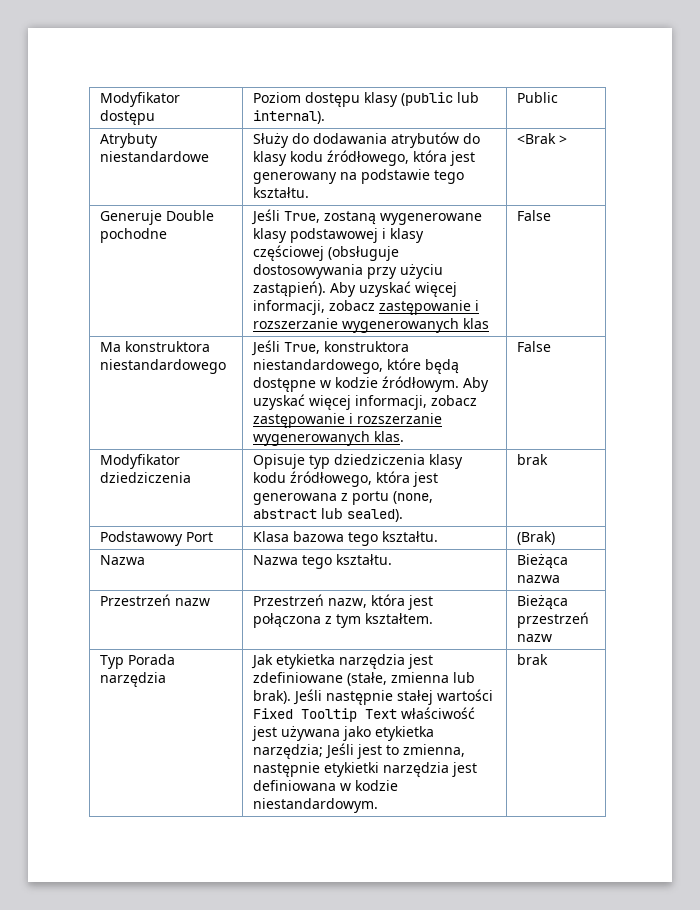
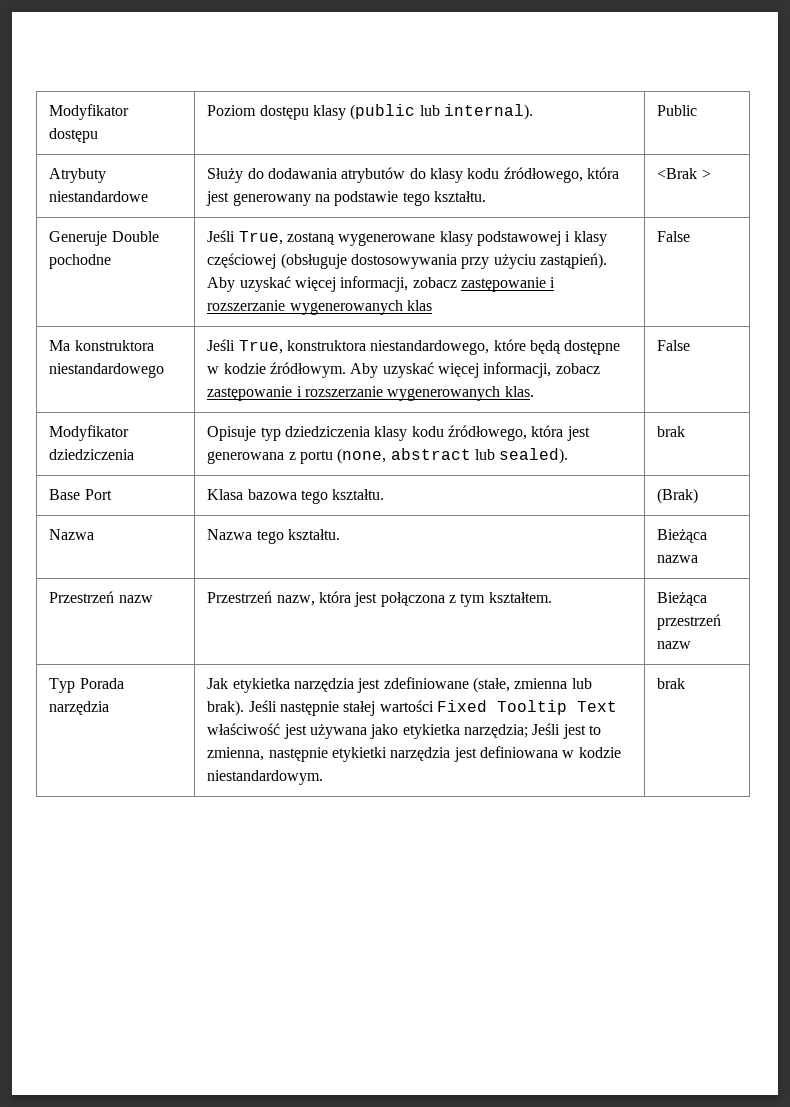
[100,531,184,546] Podstawowy -> [49,489,81,500] Base

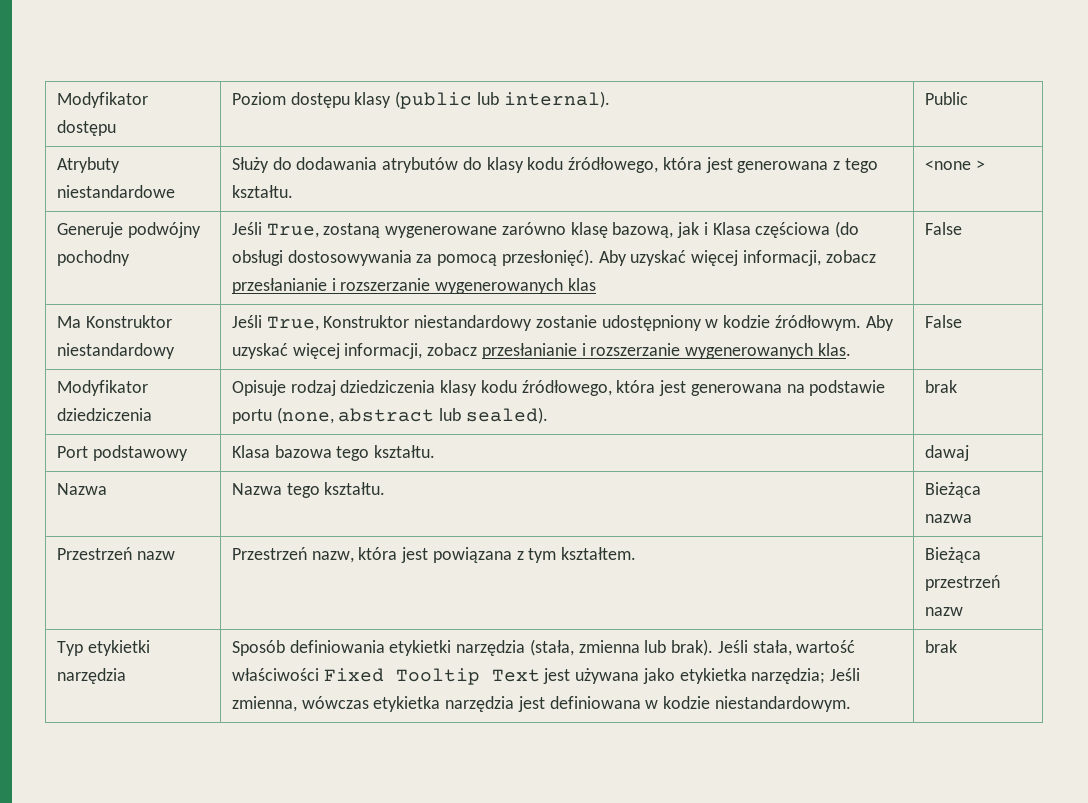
[232,191,486,206] [657,168,698,179] generowany na podstawie tego kształtu. | <Brak -> [737,158,878,173] [232,185,294,198] [925,160,972,170] generowana z tego kształtu. | <none
[111,231,159,242] [49,254,112,269] Double pochodne -> [127,222,201,238] [57,250,131,266] podwójny pochodny
[439,231,607,246] [207,253,607,269] [207,276,546,292] klasy podstawowej i klasy częściowej (obsługuje dostosowywania przy użyciu zastąpień). Aby uzyskać więcej informacji, zobacz zastępowanie -> [501,221,859,238] [232,249,876,266] [232,278,328,294] zarówno klasę bazową, jak i Klasa częściowa (do obsługi dostosowywania za pomocą przesłonięć). Aby uzyskać więcej informacji, zobacz przesłanianie
[74,340,154,351] [49,363,165,378] [207,339,621,355] konstruktora niestandardowego | Jeśli True, konstruktora niestandardowego, które będą dostępne -> [85,315,172,328] [57,343,176,359] [232,315,702,331] Konstruktor niestandardowy | Jeśli True, Konstruktor niestandardowy zostanie udostępniony
[207,386,293,401] zastępowanie -> [481,343,577,359] przesłanianie
[260,427,281,441] typ -> [290,380,336,396] rodzaj
[288,452,296,460] z -> [786,380,886,396] na podstawie
[49,489,81,500] Base -> (958, 386) none
(112, 494) none -> [92,445,188,461] podstawowy
[657,488,699,504] (Brak) -> [925,445,970,461] dawaj
[380,592,445,607] połączona -> [432,547,512,563] powiązana
[79,678,124,689] Porada -> [87,640,150,656] etykietki
[207,677,510,693] Jak etykietka narzędzia jest zdefiniowane (stałe, -> [232,639,574,656] Sposób definiowania etykietki narzędzia (stała,
[280,700,434,716] następnie stałej wartości -> [752,640,856,656] [232,668,320,681] stała, wartość właściwości
[207,723,281,735] właściwość -> (540, 675) none
[562,724,601,739] [207,747,388,762] jest to zmienna, następnie etykietki -> [232,696,441,712] zmienna, wówczas etykietka

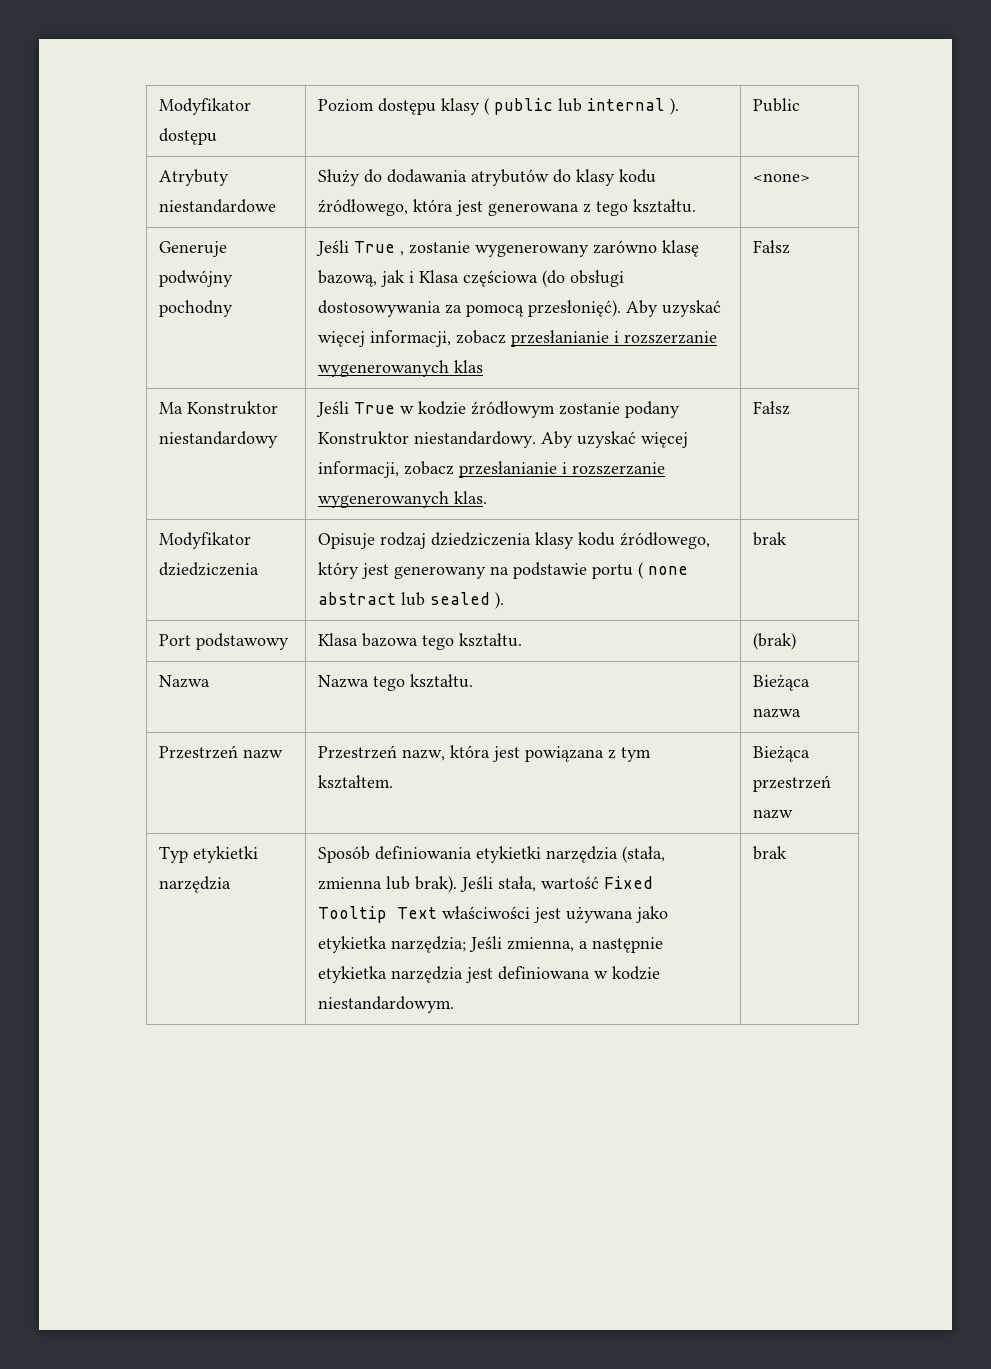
[395,91,610,109] (public lub internal). -> [484,98,680,115] ( public lub internal ).
[925,160,985,170] <none > -> [753,173,811,182] <none>
[266,223,498,238] True, zostaną wygenerowane -> [354,241,590,257] True , zostanie wygenerowany
[925,222,963,235] False -> [753,240,791,254] Fałsz
[266,315,861,331] True, Konstruktor niestandardowy zostanie udostępniony w kodzie źródłowym. -> [354,401,681,418] [318,431,537,448] True w kodzie źródłowym zostanie podany Konstruktor niestandardowy.
[925,315,963,328] False -> [753,401,791,415] Fałsz
[616,380,886,396] [232,407,548,424] która jest generowana na podstawie portu (none, abstract lub sealed). -> [318,562,689,579] [318,592,505,609] który jest generowany na podstawie portu ( none abstract lub sealed ).
[925,445,970,461] dawaj -> [753,633,797,650] (brak)
[232,668,320,681] właściwości -> (600, 882) none
(540, 675) none -> [442,906,531,919] właściwości
[301,696,369,709] wówczas -> [579,937,664,953] a następnie

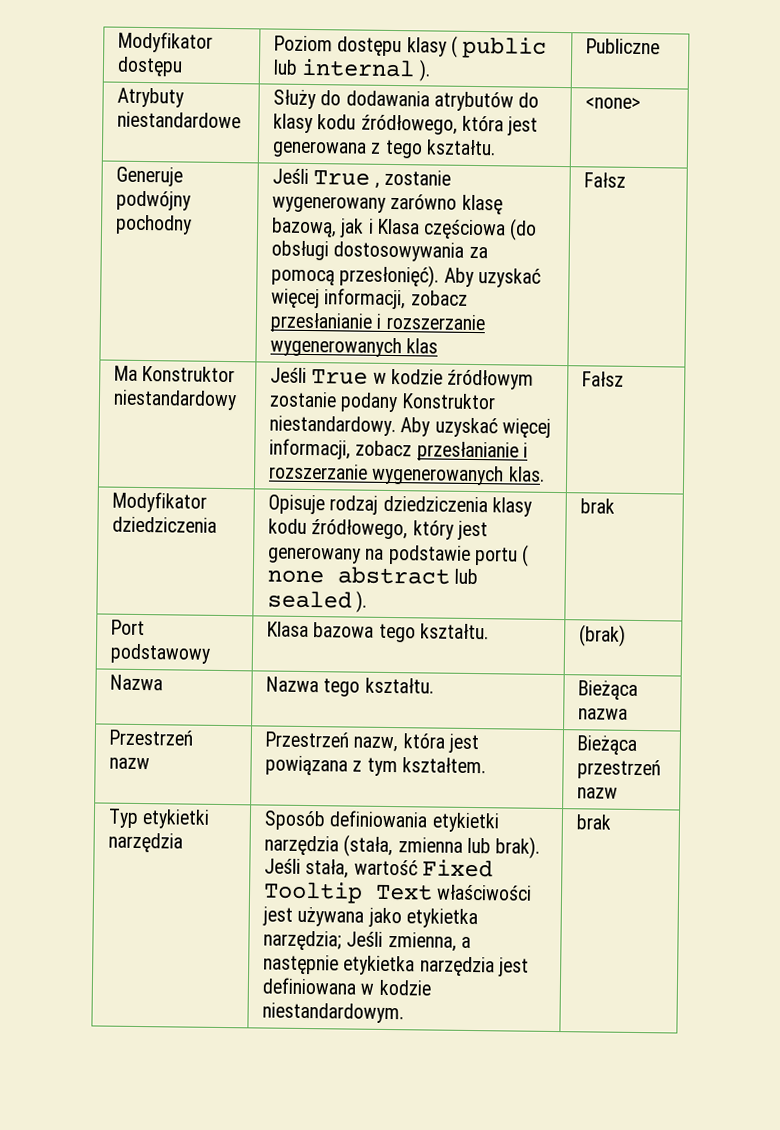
[753,98,801,112] Public -> [585,38,660,55] Publiczne

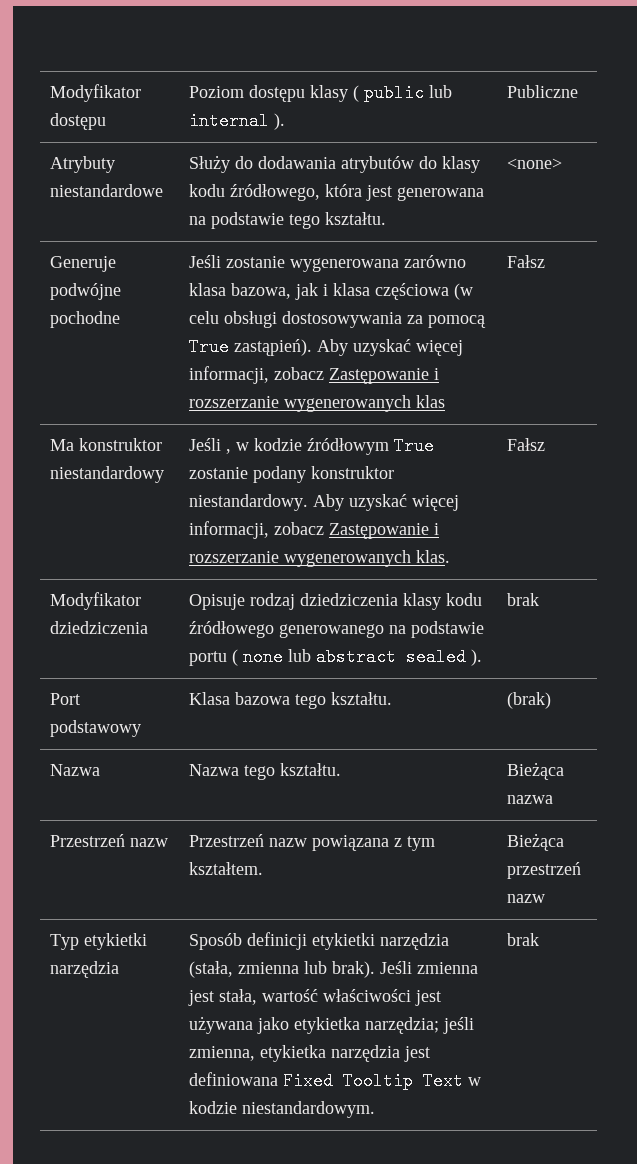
[370,142,382,154] z -> [188,212,284,229] na podstawie
[115,190,191,211] [114,214,192,235] [271,168,451,189] [271,193,503,215] [270,217,538,241] podwójny pochodny | Jeśli True , zostanie wygenerowany zarówno klasę bazową, jak i Klasa częściowa (do -> [49,283,121,300] [49,311,120,328] [188,255,466,272] [188,283,473,300] [188,311,219,324] podwójne pochodne | Jeśli zostanie wygenerowana zarówno klasa bazowa, jak i klasa częściowa (w celu
[339,264,541,288] [270,288,468,310] [269,312,373,333] przesłonięć). Aby uzyskać więcej informacji, zobacz przesłanianie -> [188,338,463,356] [188,366,429,384] True zastąpień). Aby uzyskać więcej informacji, zobacz Zastępowanie
[142,366,236,383] Konstruktor -> [78,438,162,451] konstruktor
[311,369,369,385] True -> [225,449,231,454] ,
(535, 379) none -> [393,437,434,455] True
[401,393,496,410] Konstruktor -> [310,466,394,479] konstruktor
[416,441,519,462] przesłanianie -> [328,523,429,539] Zastępowanie
[311,519,488,541] [267,546,361,564] źródłowego, który jest generowany -> [188,621,384,638] źródłowego generowanego
[336,566,479,585] abstract lub -> [287,648,396,666] lub abstract
[353,733,479,754] nazw, która jest -> [268,838,307,847] nazw
[329,810,429,828] definiowania -> [246,932,307,950] definicji
[305,859,493,879] [262,881,433,904] stała, wartość Fixed Tooltip Text -> [416,962,478,974] [187,989,318,1006] zmienna jest stała, wartość
[346,931,471,952] [262,954,339,975] Jeśli zmienna, a następnie -> [442,1017,474,1034] [188,1046,255,1061] jeśli zmienna,
(357, 986) none -> [282,1072,463,1090] Fixed Tooltip Text

